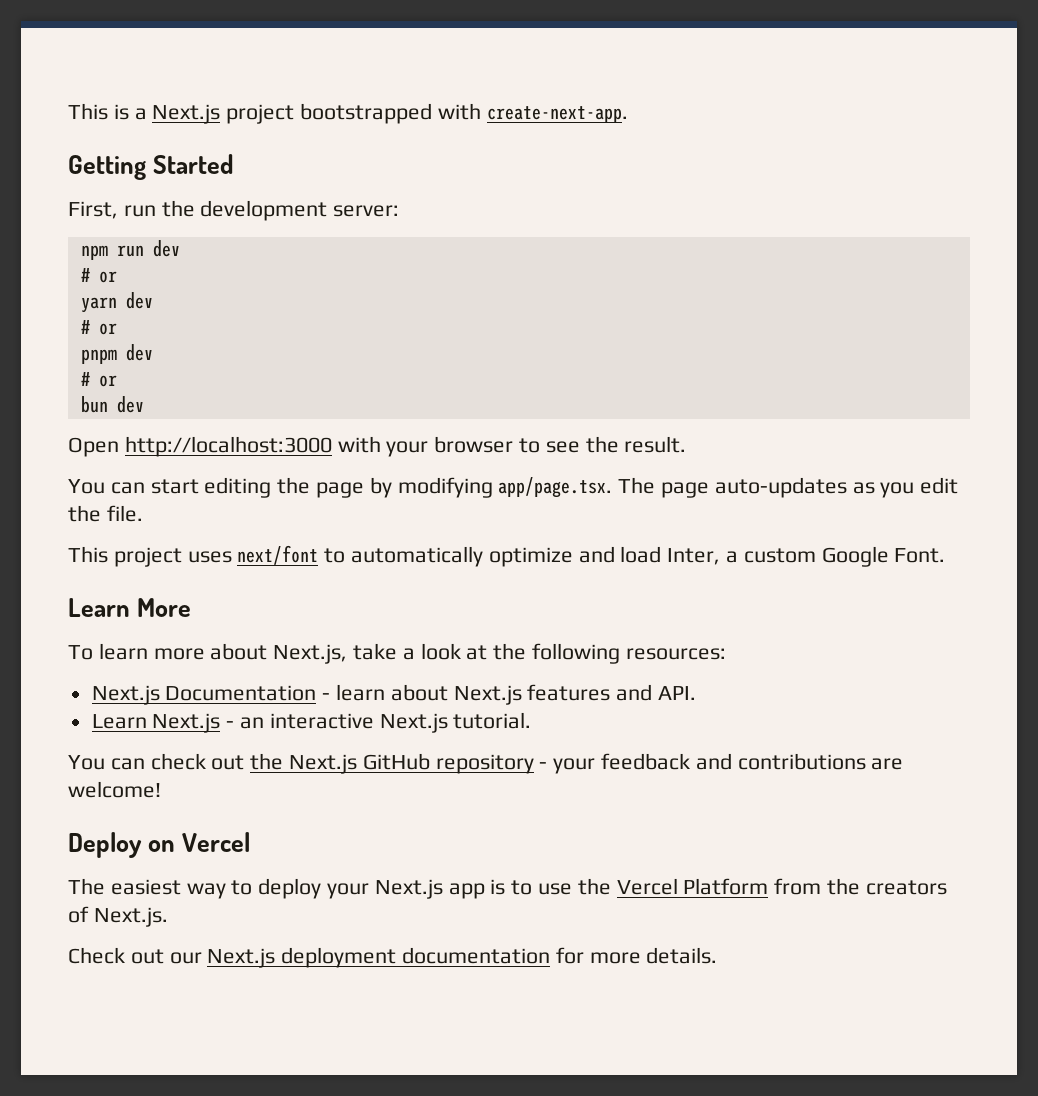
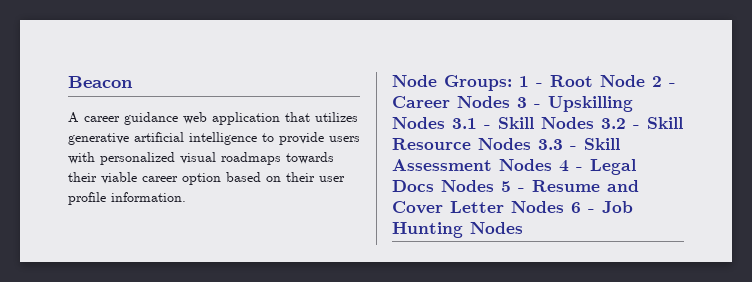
[68,103,628,124] [68,154,235,180] [68,200,400,221] [80,240,180,260] [80,268,117,283] [80,292,153,313] [80,320,117,335] [80,344,153,364] [80,372,117,387] [80,396,144,413] [68,436,687,457] [68,477,959,498] [68,505,143,522] [68,545,946,567] [68,598,192,617] [68,643,726,664] [91,684,697,705] [91,712,532,733] [68,753,904,774] [68,781,161,798] [68,832,251,858] [68,878,947,899] [68,906,168,927] [68,947,718,968] This is a Next.js project bootstrapped with create-next-app. // Getting Started // First, run the development server: // npm run dev // # or // yarn dev // # or // pnpm dev // # or // bun dev // Open http://localhost:3000 with your browser to see the result. // You can start editing the page by modifying app/page.tsx. The page auto-updates as you edit the file. // This project uses next/font to automatically optimize and load Inter, a custom Google Font. // Learn More // To learn more about Next.js, take a look at the following resources: // Next.js Documentation - learn about Next.js features and API. // Learn Next.js - an interactive Next.js tutorial. // You can check out the Next.js GitHub repository - your feedback and contributions are welcome! // Deploy on Vercel // The easiest way to deploy your Next.js app is to use the Vercel Platform from the creators of Next.js. // Check out our Next.js deployment documentation for more details. -> [68,76,133,88] [68,112,358,125] [68,132,360,145] [68,152,334,165] [68,172,345,185] [68,192,186,205] [392,75,676,91] [392,96,633,112] [392,117,683,129] [392,138,620,150] [392,159,636,175] [392,180,639,192] [392,201,633,214] [392,222,523,238] Beacon // A career guidance web application that utilizes generative artificial intelligence to provide users with personalized visual roadmaps towards their viable career option based on their user profile information. // Node Groups: 1 - Root Node 2 - Career Nodes 3 - Upskilling Nodes 3.1 - Skill Nodes 3.2 - Skill Resource Nodes 3.3 - Skill Assessment Nodes 4 - Legal Docs Nodes 5 - Resume and Cover Letter Nodes 6 - Job Hunting Nodes

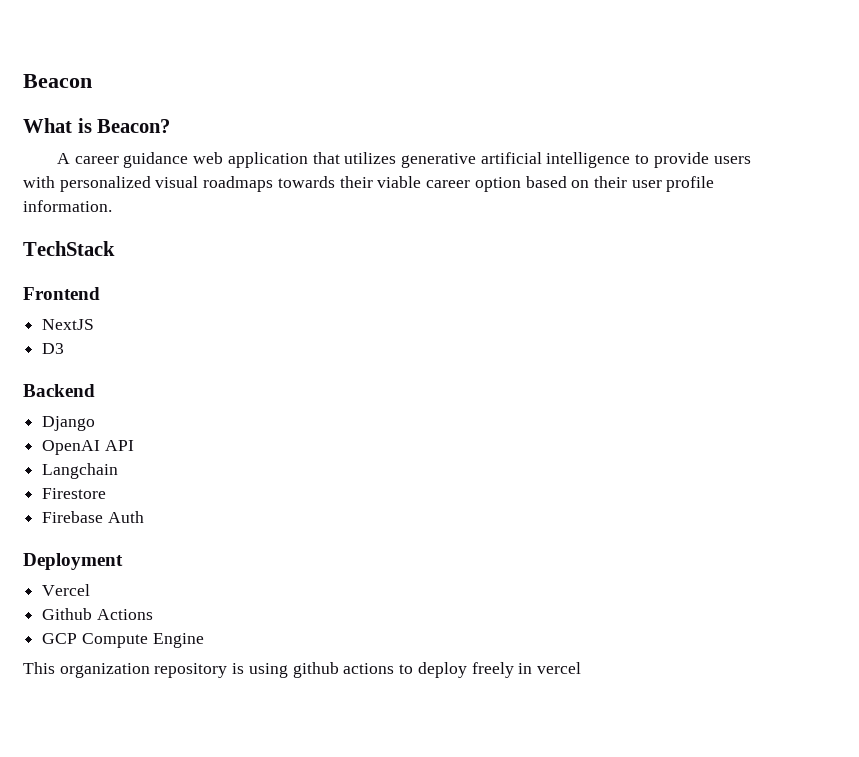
(133, 82) none -> [23,118,171,133] // What is Beacon?
[392,75,676,91] [392,96,633,112] [392,117,683,129] [392,138,620,150] [392,159,636,175] [392,180,639,192] [392,201,633,214] [392,222,523,238] Node Groups: 1 - Root Node 2 - Career Nodes 3 - Upskilling Nodes 3.1 - Skill Nodes 3.2 - Skill Resource Nodes 3.3 - Skill Assessment Nodes 4 - Legal Docs Nodes 5 - Resume and Cover Letter Nodes 6 - Job Hunting Nodes -> [23,241,115,256] [23,287,100,300] [42,319,95,330] [42,343,65,354] [23,384,95,397] [42,416,96,431] [42,440,134,455] [42,463,119,479] [42,488,107,499] [42,511,144,523] [23,553,123,570] [42,584,91,596] [42,608,153,620] [42,633,204,648] [23,662,581,678] TechStack // Frontend // NextJS // D3 // Backend // Django // OpenAI API // Langchain // Firestore // Firebase Auth // Deployment // Vercel // Github Actions // GCP Compute Engine // This organization repository is using github actions to deploy freely in vercel

